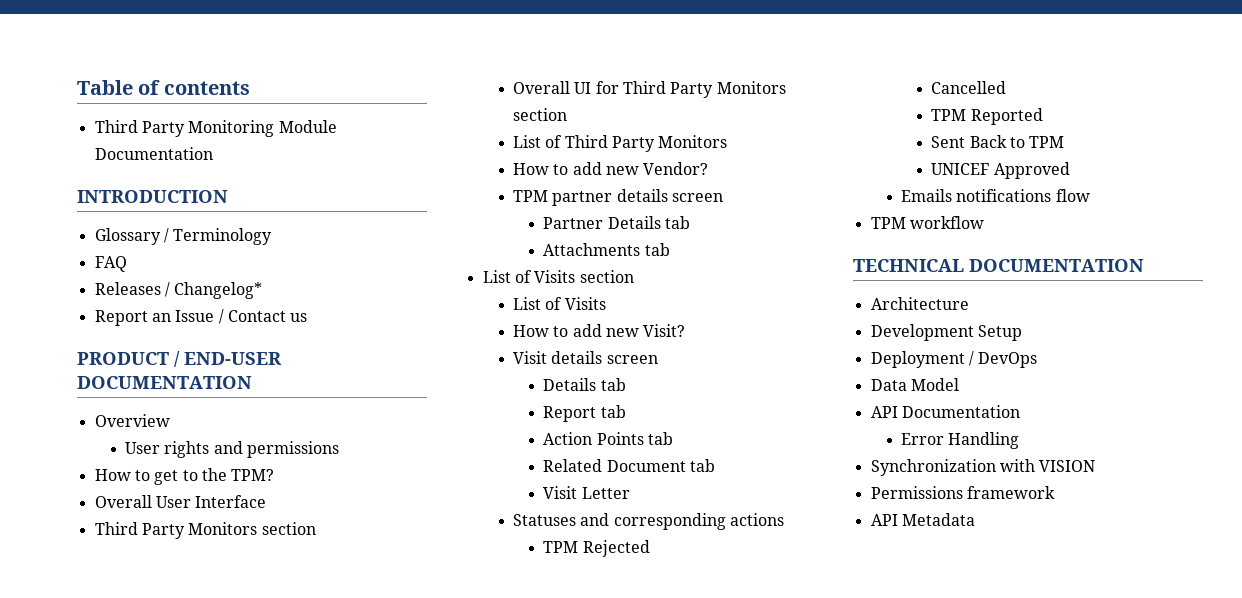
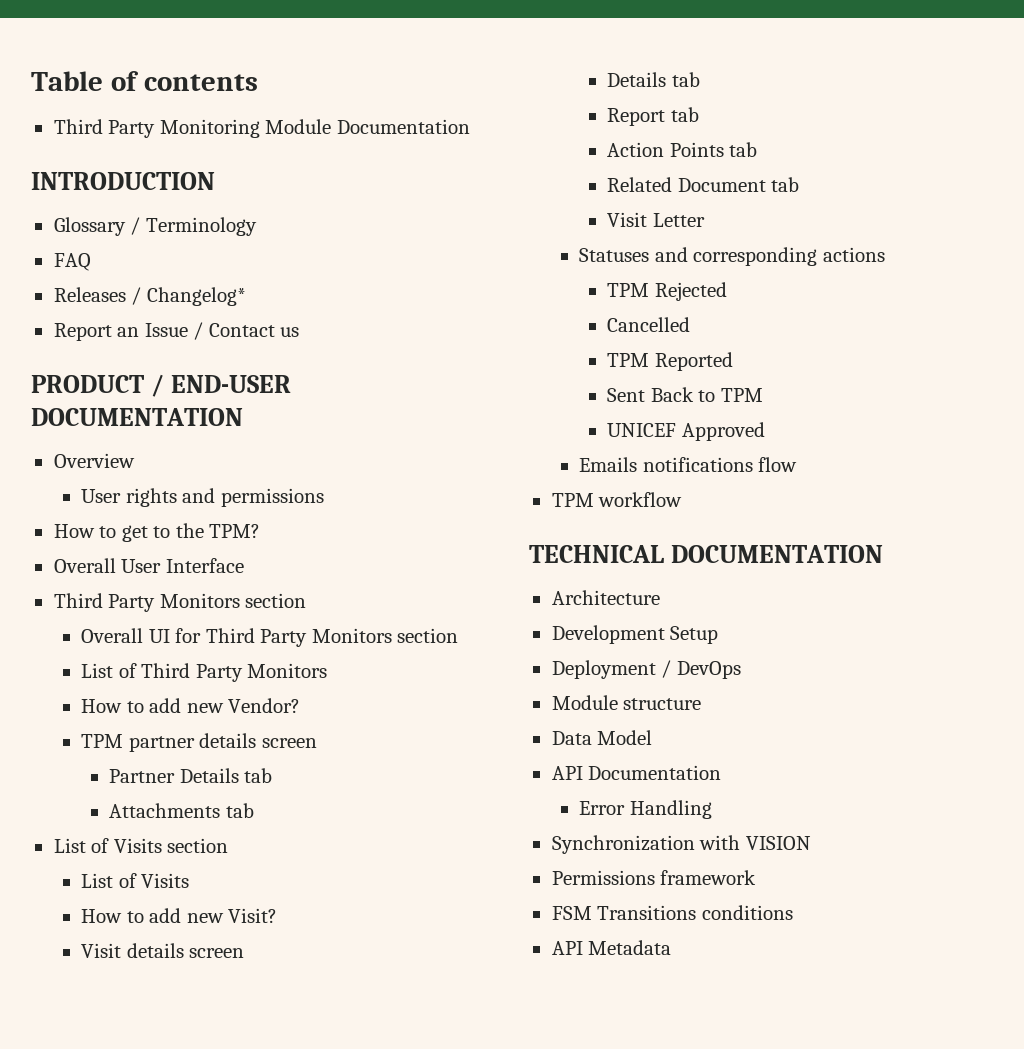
(1038, 360) none -> [551,695,702,710] // Module structure
(1055, 492) none -> [551,905,793,920] // FSM Transitions conditions

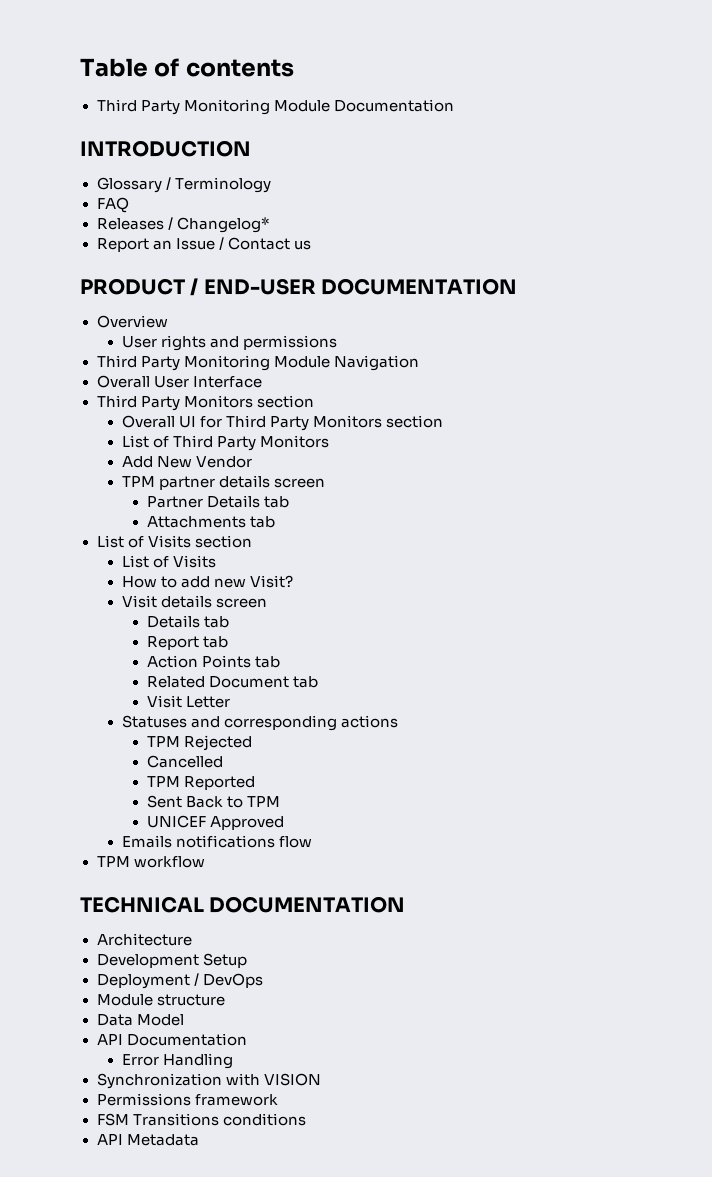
[53,523,261,542] How to get to the TPM? -> [96,355,419,371] Third Party Monitoring Module Navigation
[81,698,301,713] How to add new Vendor? -> [121,456,252,468] Add New Vendor

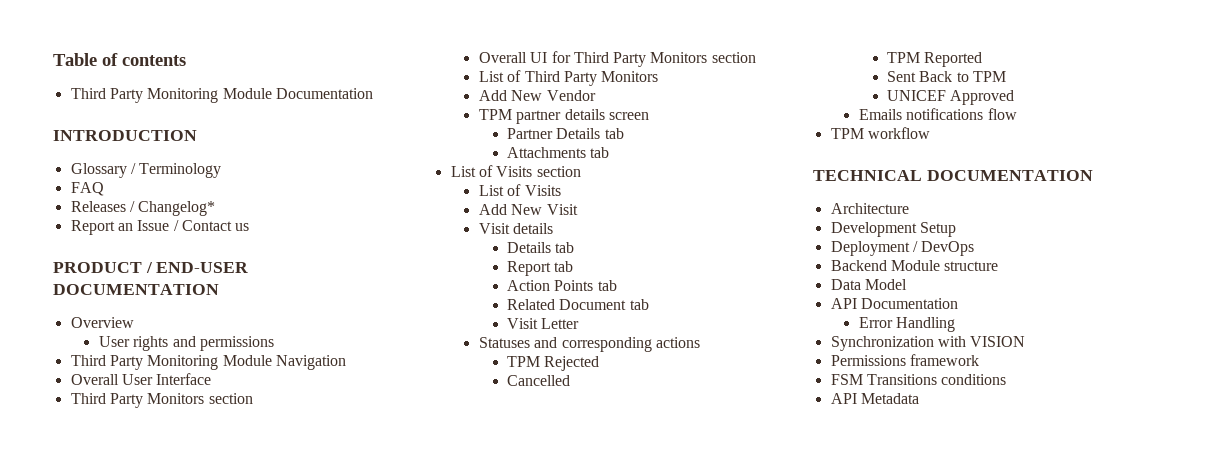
[121,575,293,588] How to add new Visit? -> [478,204,578,215] Add New Visit
[215,598,267,608] screen -> (554, 228) none
(263, 980) none -> [830,260,887,271] Backend

